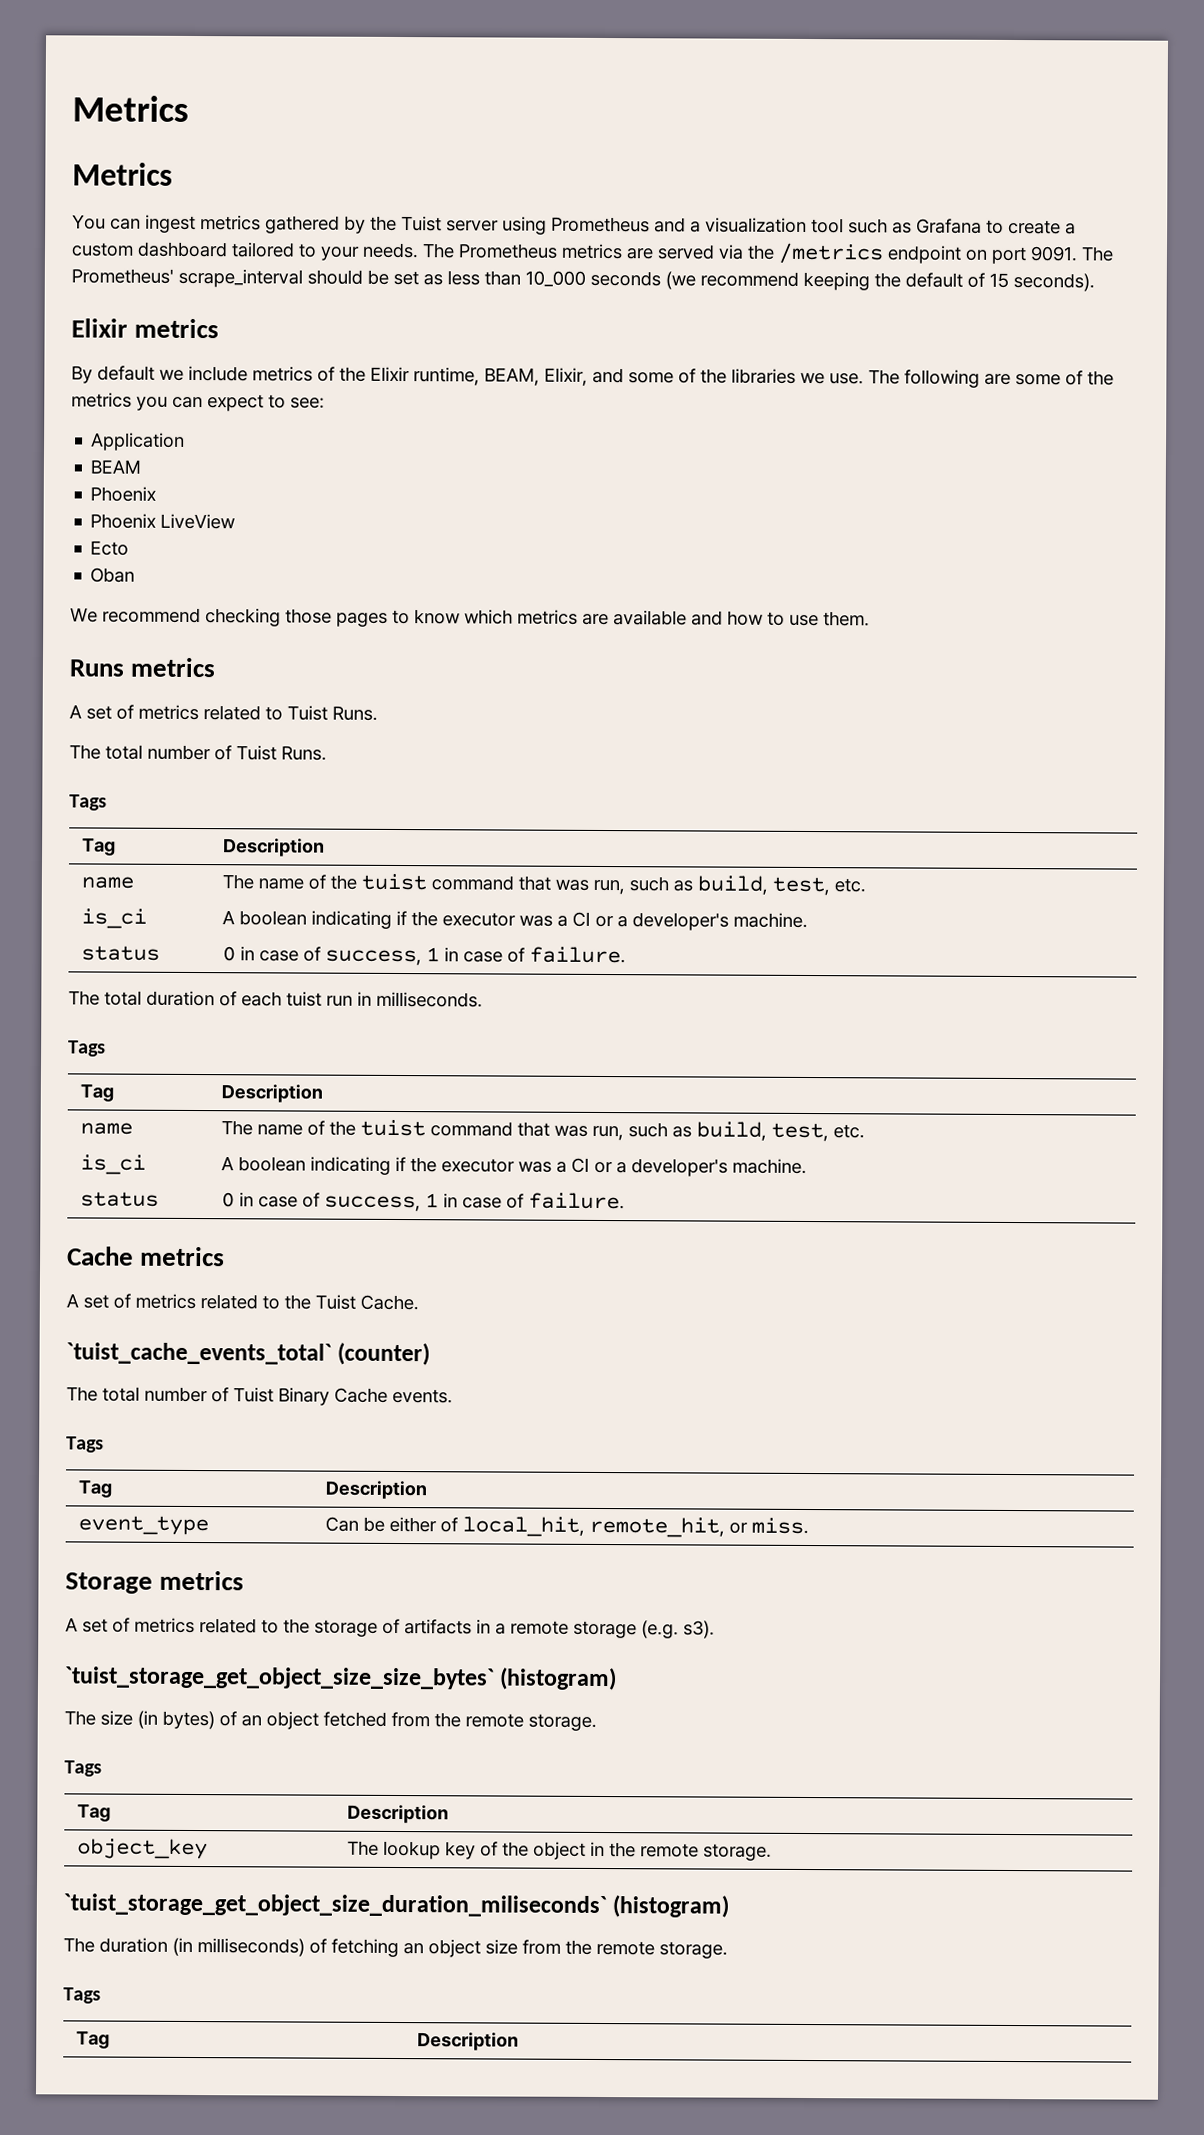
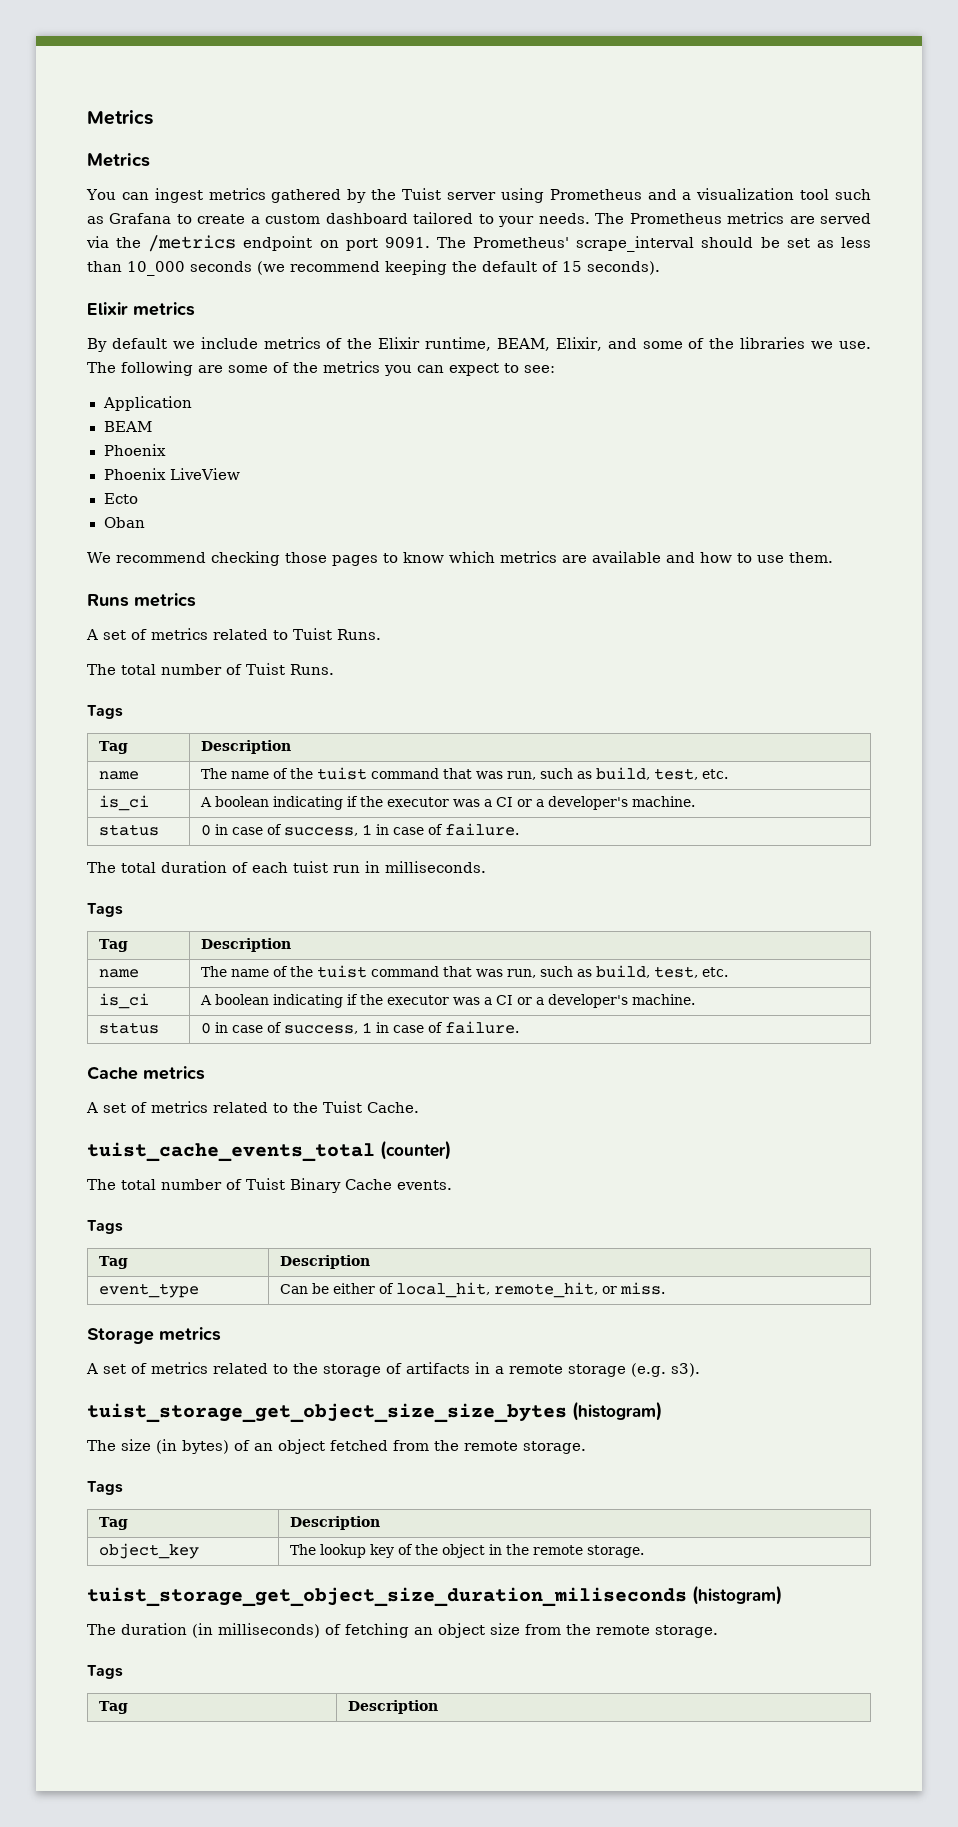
[66,1342,332,1365] `tuist_cache_events_total` -> [87,1142,375,1162] tuist_cache_events_total
[64,1666,495,1690] `tuist_storage_get_object_size_size_bytes` -> [87,1403,567,1423] tuist_storage_get_object_size_size_bytes
[63,1893,607,1918] `tuist_storage_get_object_size_duration_miliseconds` -> [87,1587,687,1607] tuist_storage_get_object_size_duration_miliseconds

